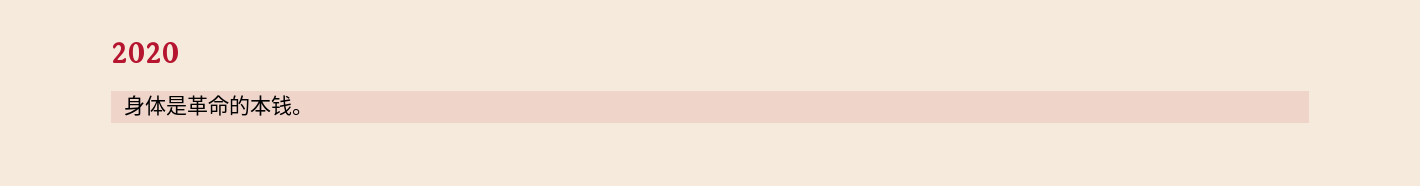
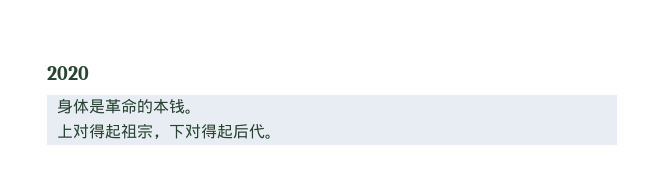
(313, 112) none -> [57,123,282,139] // 上对得起祖宗，下对得起后代。

